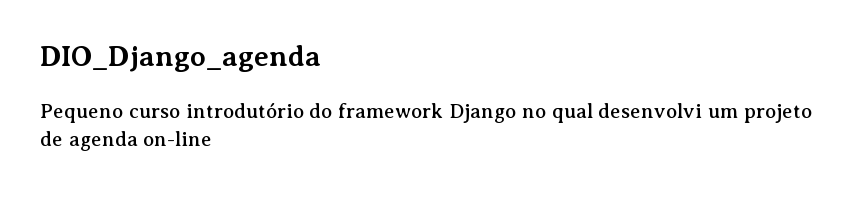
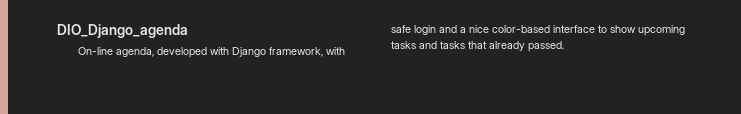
[40,102,812,123] [40,131,213,151] Pequeno curso introdutório do framework Django no qual desenvolvi um projeto de agenda on-line -> [77,47,345,58] [391,25,685,36] [391,41,564,52] On-line agenda, developed with Django framework, with safe login and a nice color-based interface to show upcoming tasks and tasks that already passed.

